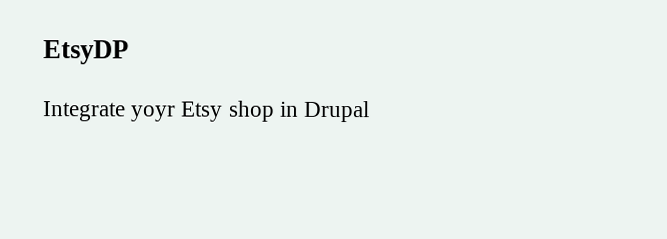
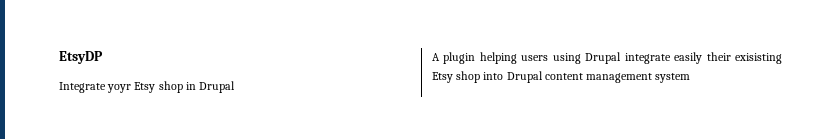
(371, 111) none -> [432,52,782,64] [432,71,691,83] // A plugin helping users using Drupal integrate easily their exisisting Etsy shop into Drupal content management system

